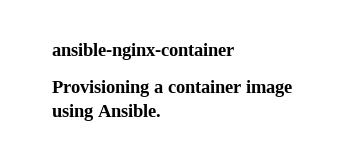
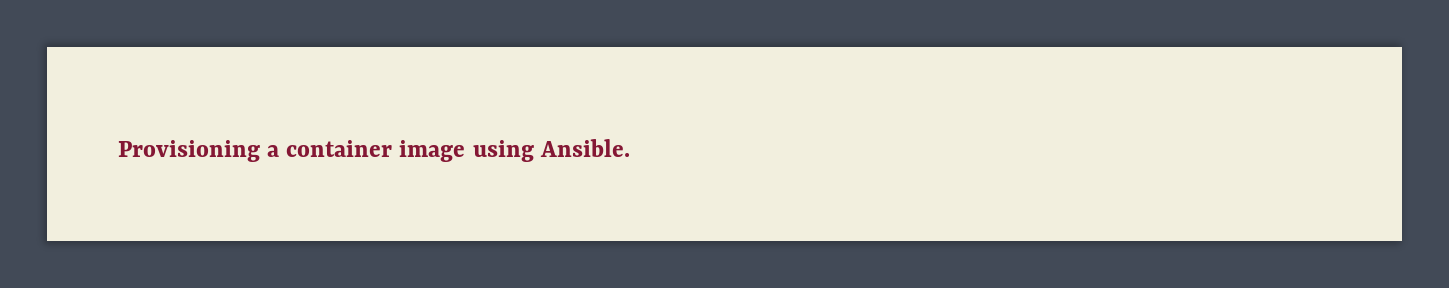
[52,43,234,60] ansible-nginx-container // -> (118, 151) none

